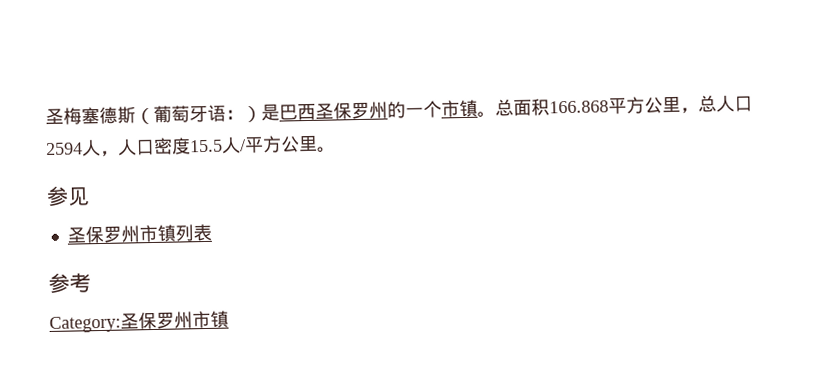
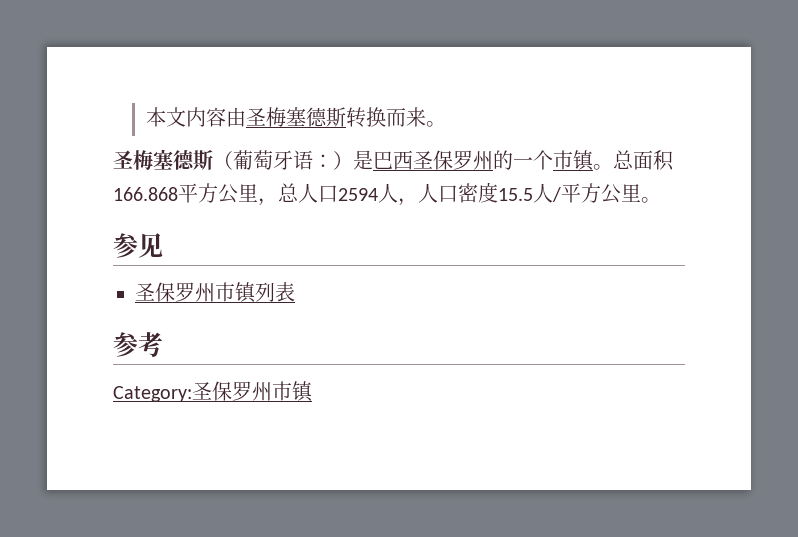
(45, 117) none -> [145,107,446,128] 本文内容由圣梅塞德斯转换而来。 //

